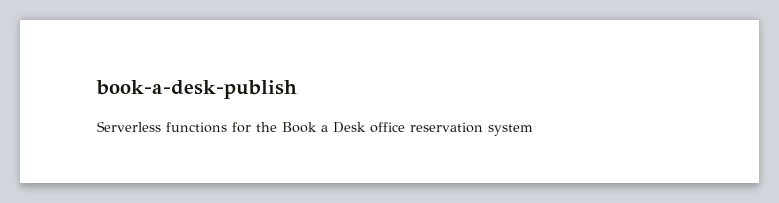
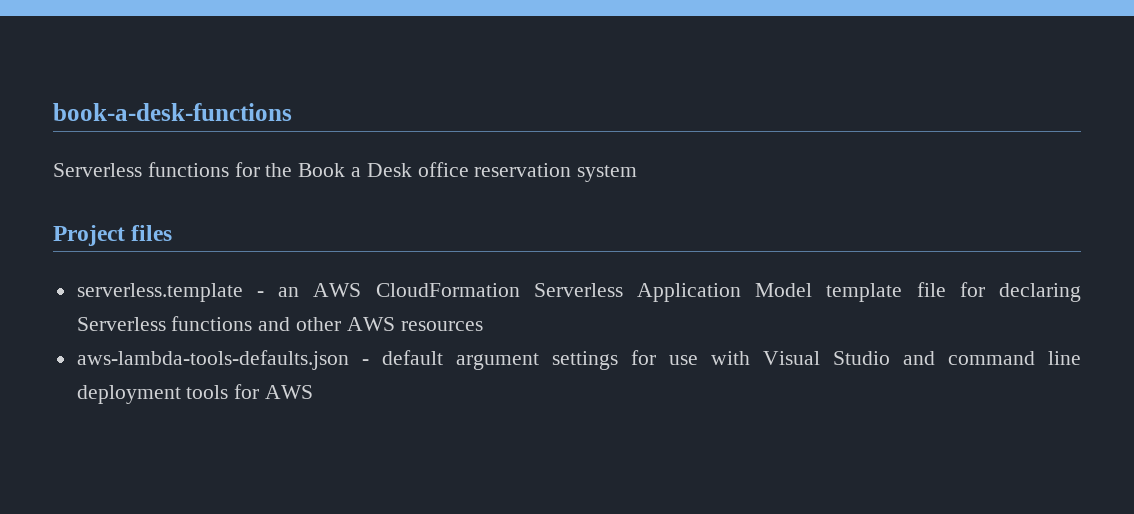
[96,80,297,99] book-a-desk-publish -> [53,103,292,121] book-a-desk-functions
(533, 130) none -> [53,225,173,246] [76,282,1082,302] [76,316,483,331] [76,350,1081,370] [76,384,314,404] // Project files // serverless.template - an AWS CloudFormation Serverless Application Model template file for declaring Serverless functions and other AWS resources // aws-lambda-tools-defaults.json - default argument settings for use with Visual Studio and command line deployment tools for AWS

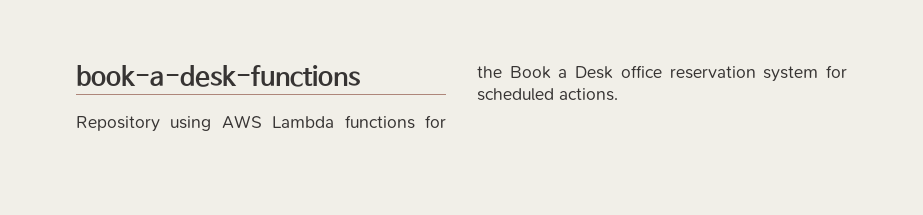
[53,163,142,177] Serverless -> [76,115,335,132] Repository using AWS Lambda
[53,225,173,246] [76,282,1082,302] [76,316,483,331] [76,350,1081,370] [76,384,314,404] // Project files // serverless.template - an AWS CloudFormation Serverless Application Model template file for declaring Serverless functions and other AWS resources // aws-lambda-tools-defaults.json - default argument settings for use with Visual Studio and command line deployment tools for AWS -> [826,65,847,78] [477,88,618,101] for scheduled actions.

